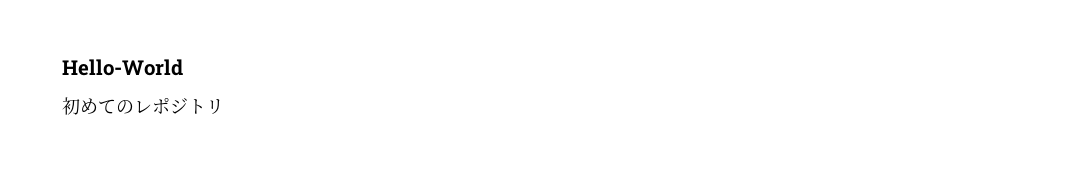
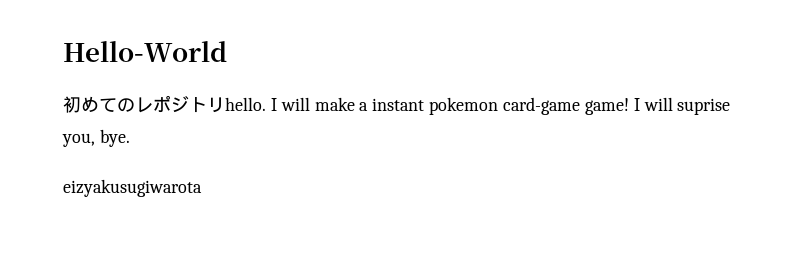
(224, 106) none -> [225,97,731,115] [62,129,130,147] [63,179,202,197] hello. I will make a instant pokemon card-game game! I will suprise you, bye. // eizyakusugiwarota

